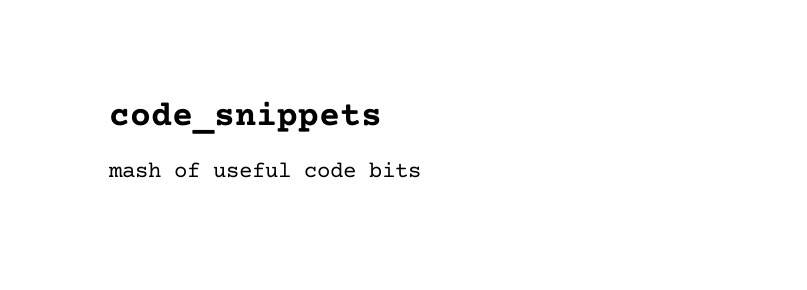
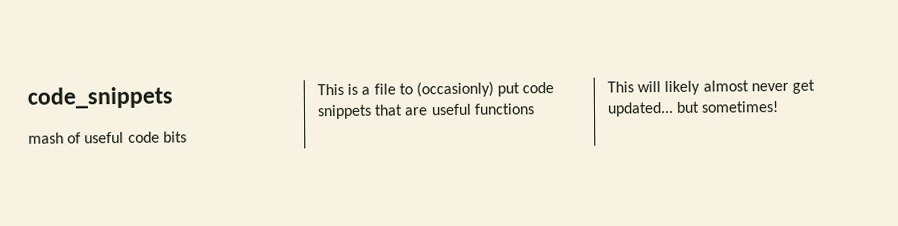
(421, 170) none -> [317,81,555,98] [317,103,535,120] [607,79,815,96] [607,101,780,117] // This is a file to (occasionly) put code snippets that are useful functions // This will likely almost never get updated... but sometimes!

